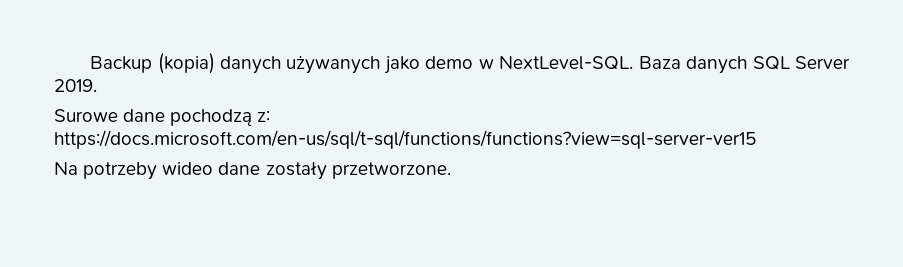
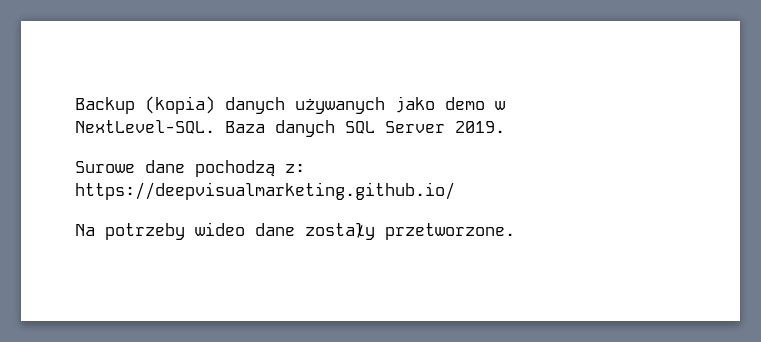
[54,130,756,149] https://docs.microsoft.com/en-us/sql/t-sql/functions/functions?view=sql-server-ver15 -> [75,182,455,200] https://deepvisualmarketing.github.io/

